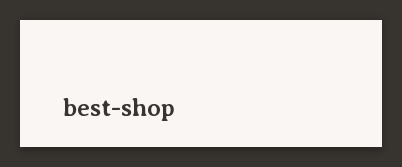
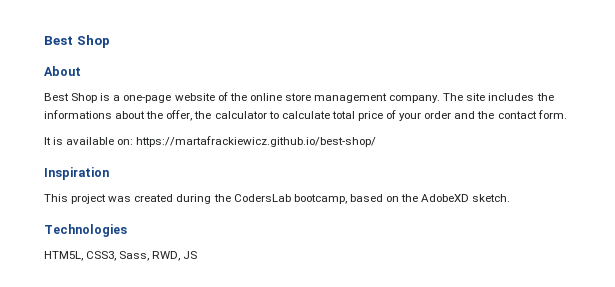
[63,98,175,121] best-shop -> [44,35,110,48] [44,66,81,76] [44,92,554,103] [44,110,567,121] [44,136,377,147] [44,167,109,180] [44,194,511,204] [44,224,127,237] [44,251,198,261] Best Shop // About // Best Shop is a one-page website of the online store management company. The site includes the informations about the offer, the calculator to calculate total price of your order and the contact form. // It is available on: https://martafrackiewicz.github.io/best-shop/ // Inspiration // This project was created during the CodersLab bootcamp, based on the AdobeXD sketch. // Technologies // HTM5L, CSS3, Sass, RWD, JS

